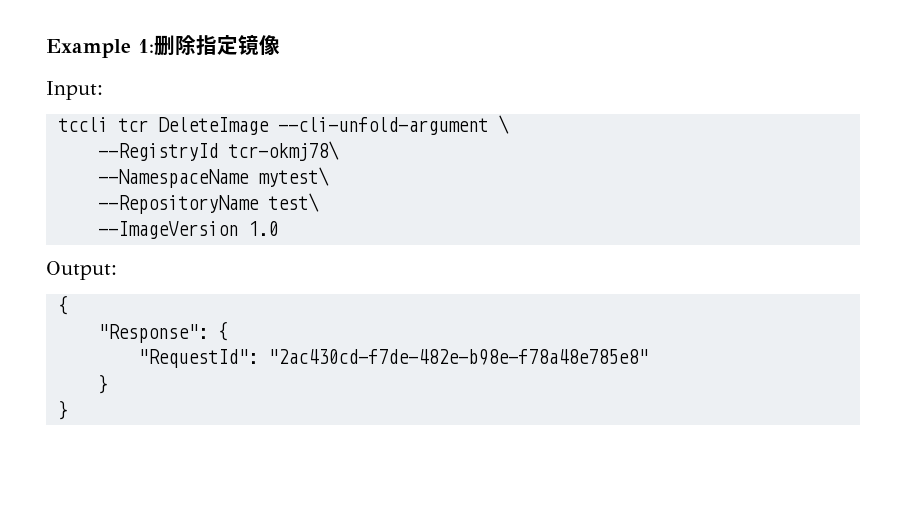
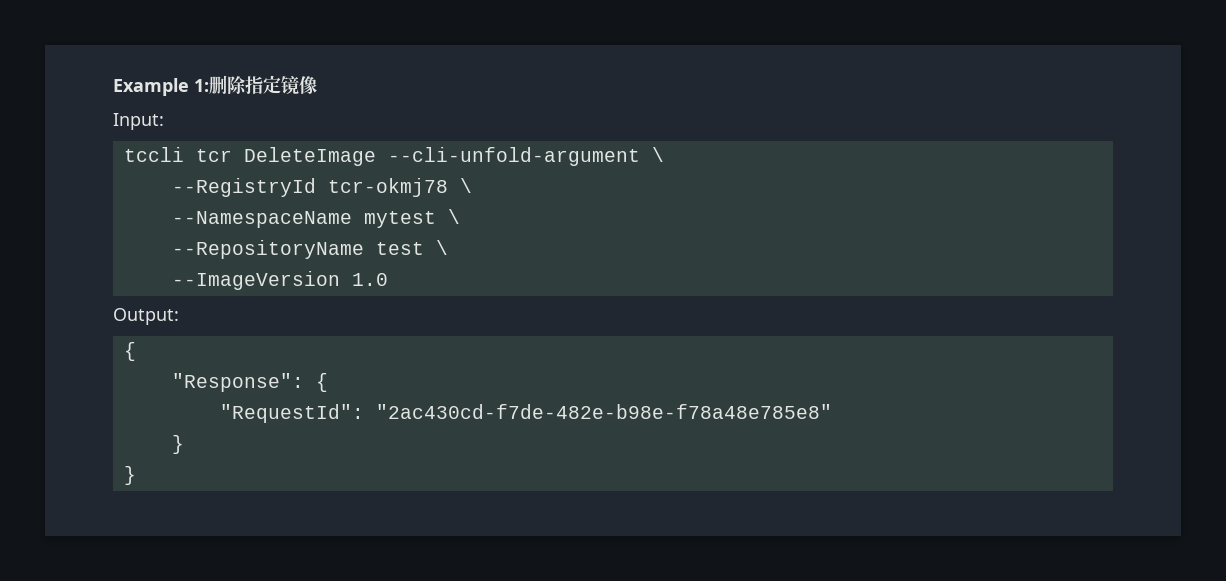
[228,141,340,161] tcr-okmj78\ -> [327,178,472,197] tcr-okmj78 \
[258,167,330,187] mytest\ -> [363,209,460,228] mytest \
[268,193,320,212] test\ -> [375,240,448,255] test \

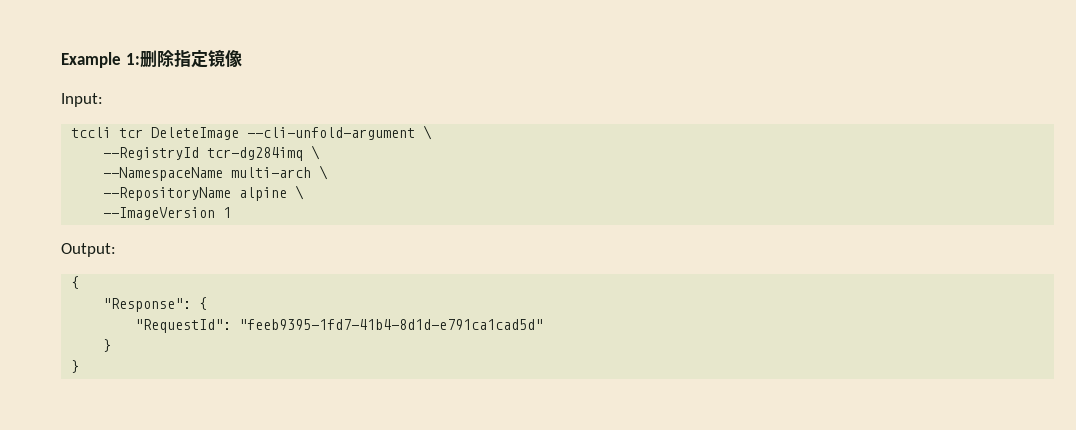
[327,178,448,197] tcr-okmj78 -> [207,147,304,161] tcr-dg284imq
[363,211,436,228] mytest -> [231,167,312,178] multi-arch
[375,242,424,255] test -> [239,187,288,201] alpine
[351,273,388,286] 1.0 -> [223,207,232,218] 1
[375,404,832,419] "2ac430cd-f7de-482e-b98e-f78a48e785e8" -> [239,319,544,330] "feeb9395-1fd7-41b4-8d1d-e791ca1cad5d"

